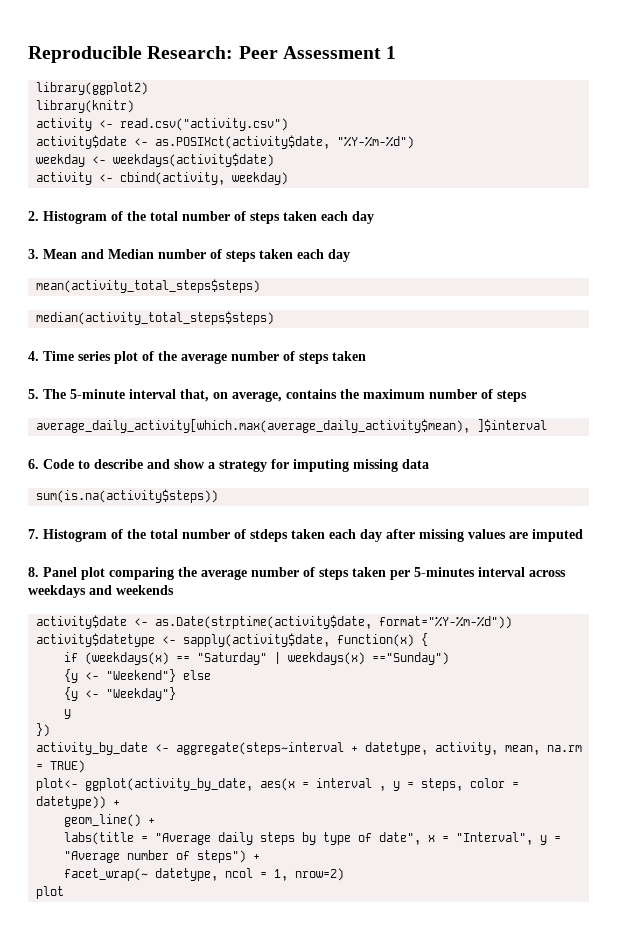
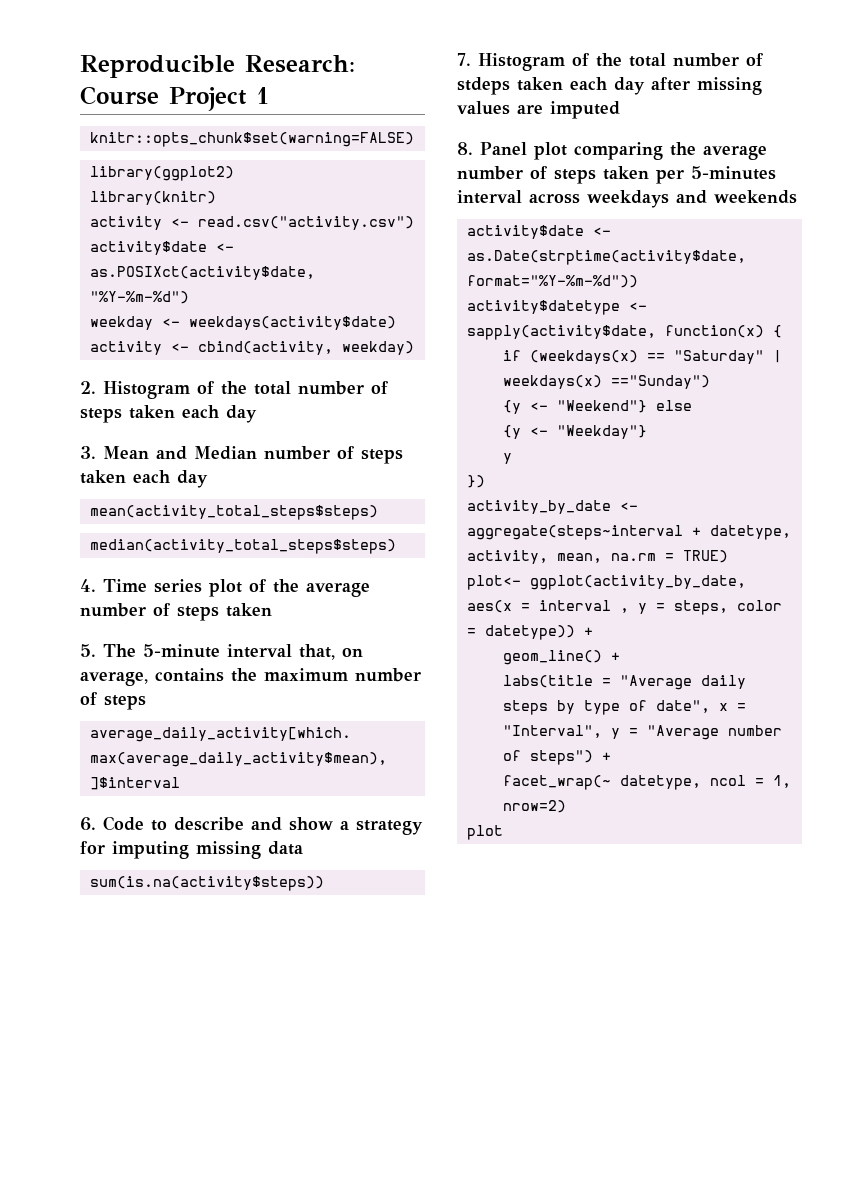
[238,46,397,59] Peer Assessment 1 -> [80,86,269,111] [89,132,414,147] Course Project 1 // knitr::opts_chunk$set(warning=FALSE)

